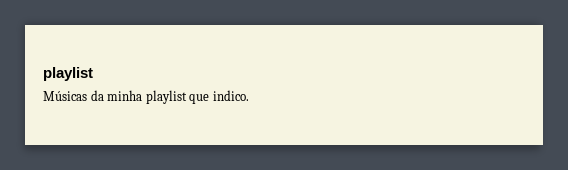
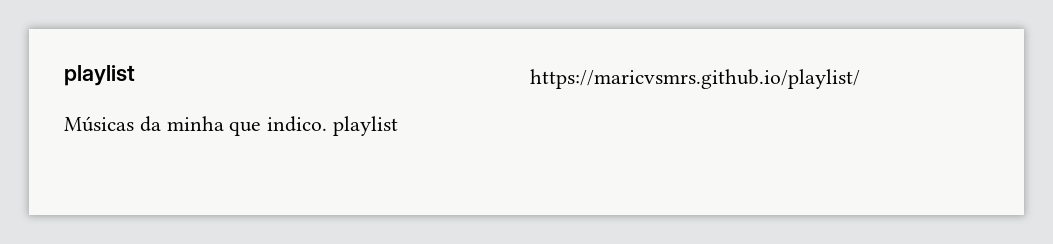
[145,90,187,104] playlist -> (224, 123) none
(249, 95) none -> [333,116,399,136] [530,69,860,89] playlist https://maricvsmrs.github.io/playlist/

